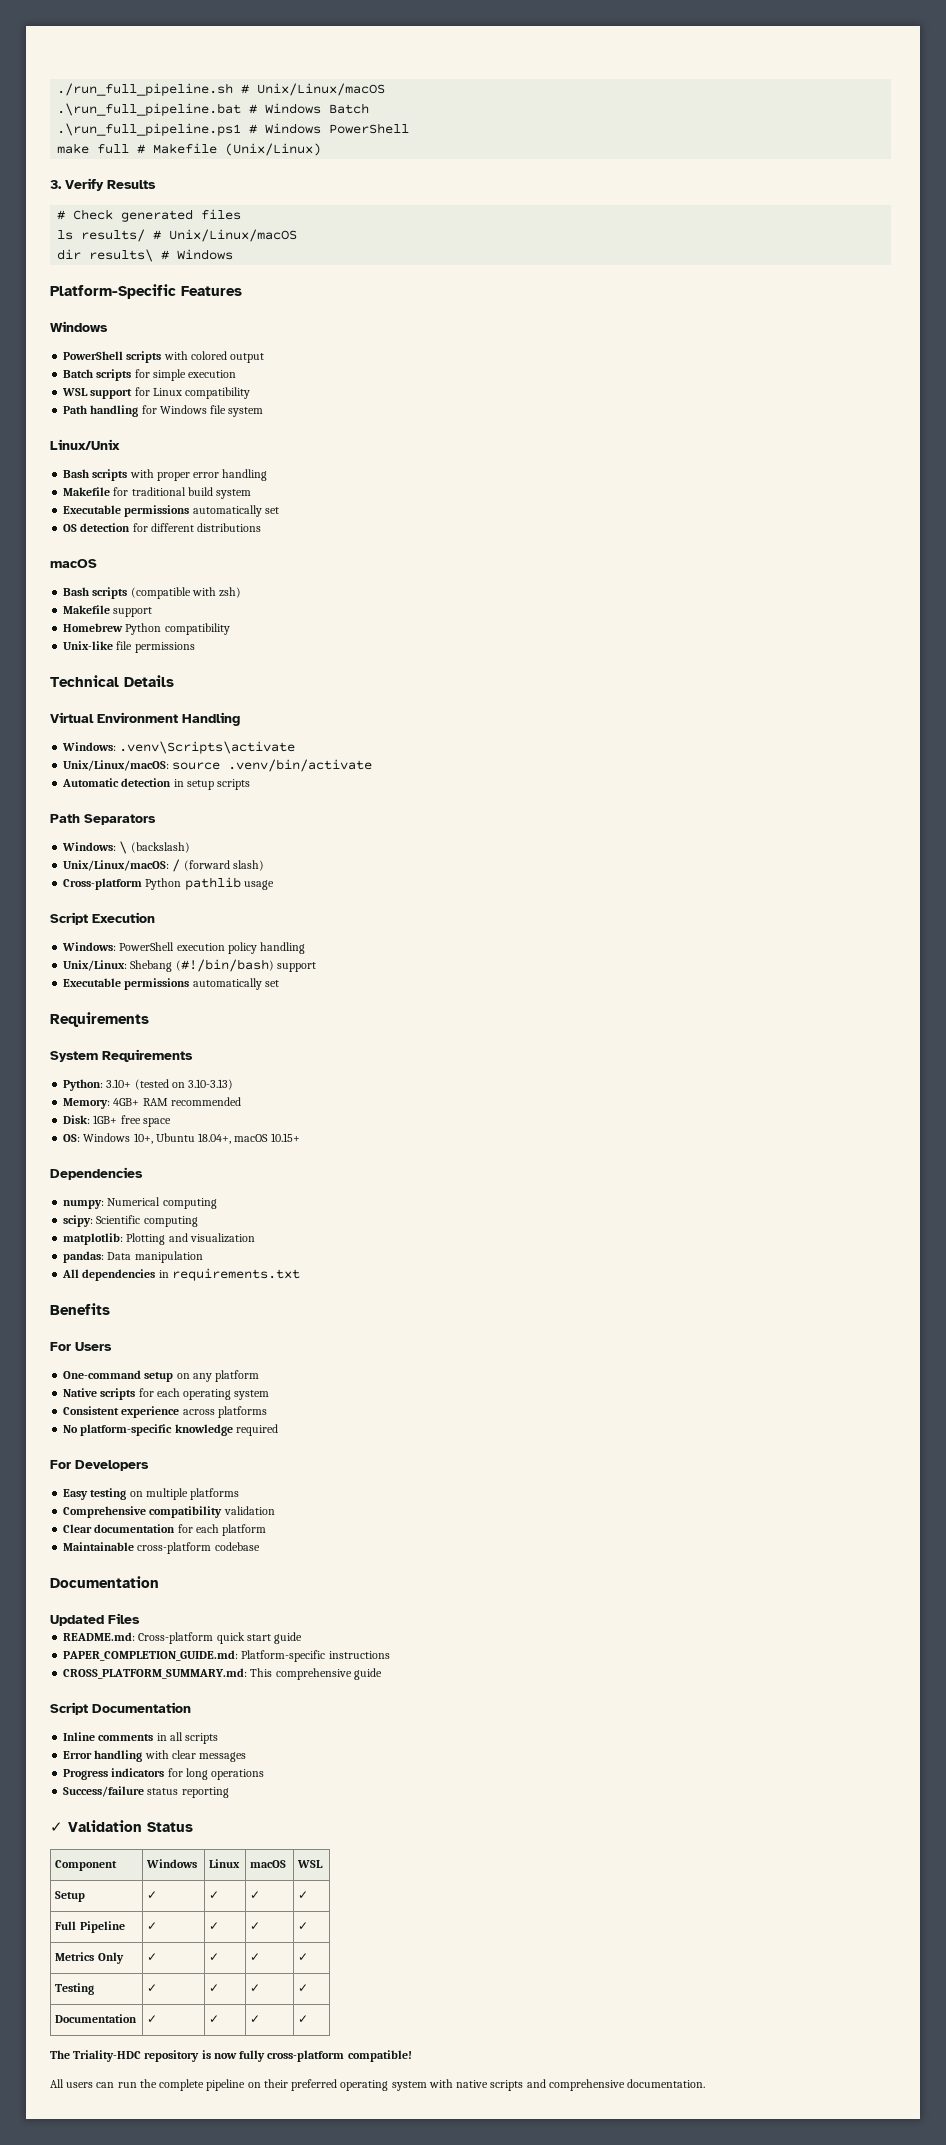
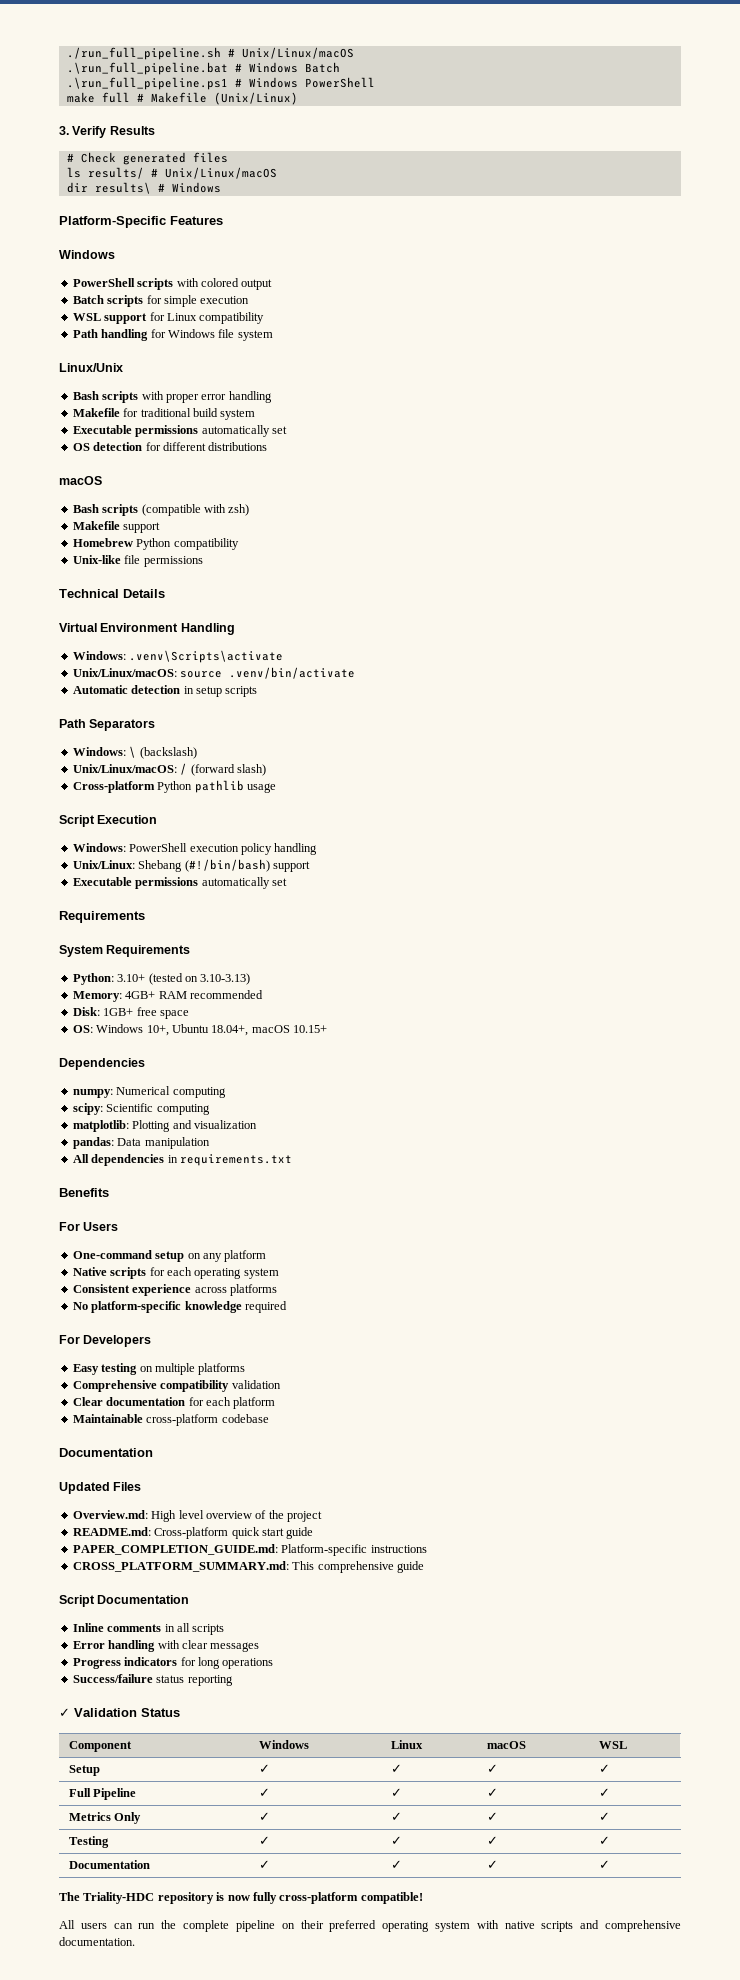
(140, 1618) none -> [72,1510,322,1522] // Overview.md: High level overview of the project

